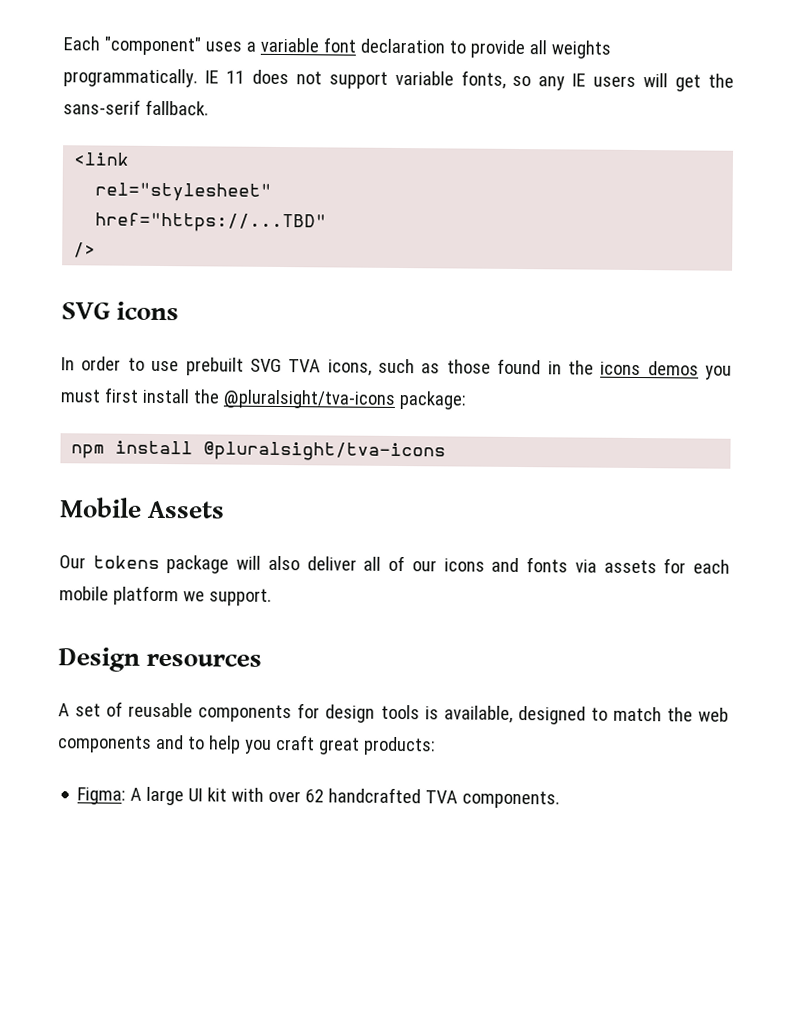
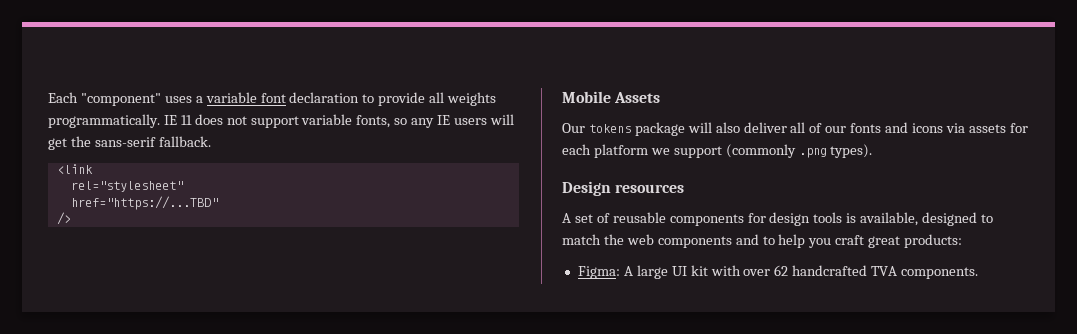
[61,301,180,321] [61,356,732,380] [60,387,467,410] [71,440,447,462] // SVG icons // In order to use prebuilt SVG TVA icons, such as those found in the icons demos you must first install the @pluralsight/tva-icons package: // npm install @pluralsight/tva-icons -> (71, 218) none
[443,557,569,573] icons and fonts -> [850,122,944,133] fonts and icons
[59,586,109,601] mobile -> (591, 149) none
[208,588,272,606] support. -> [673,144,873,158] support (commonly .png types).

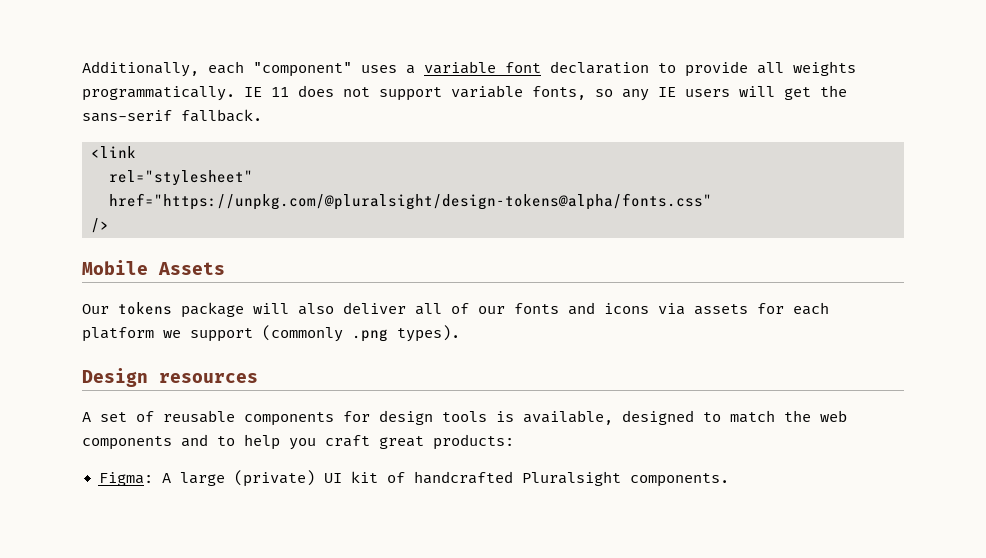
[48,92,78,103] Each -> [82,61,244,77] Additionally, each
[70,196,218,210] href="https://...TBD" -> [109,193,712,210] href="https://unpkg.com/@pluralsight/design-tokens@alpha/fonts.css"
(668, 272) none -> [233,470,315,487] (private)
[710,265,898,276] with over 62 handcrafted TVA -> [386,471,621,486] of handcrafted Pluralsight

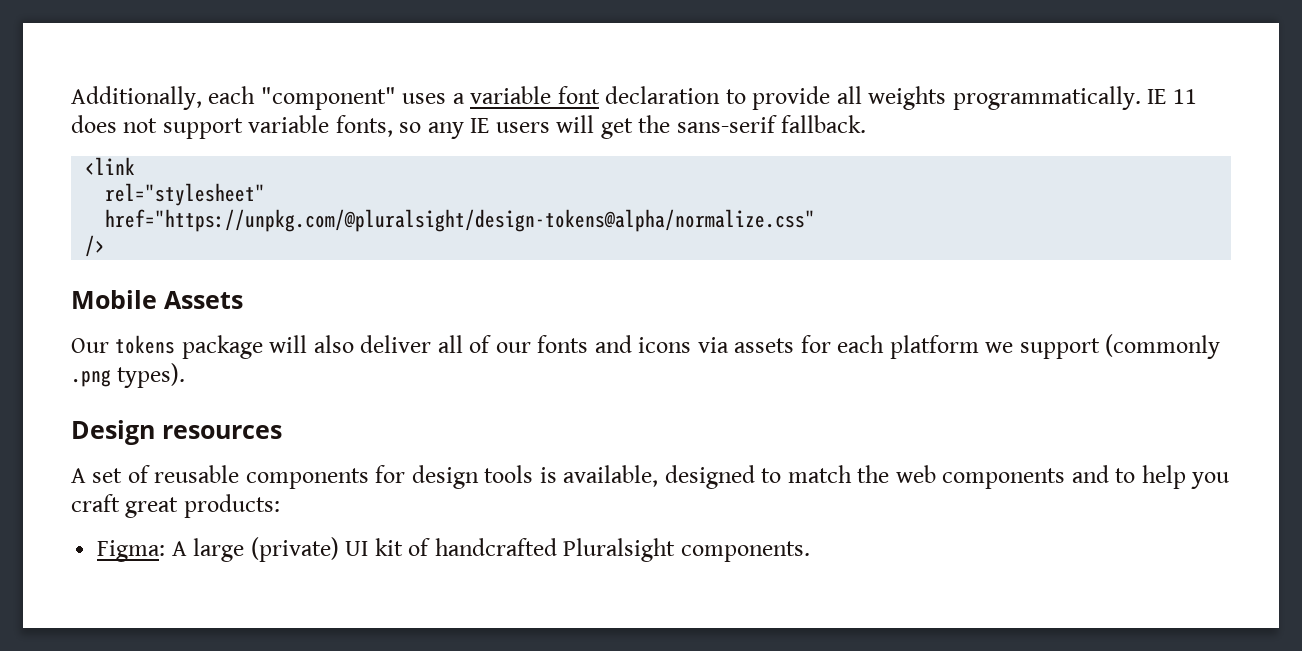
[109,193,712,210] href="https://unpkg.com/@pluralsight/design-tokens@alpha/fonts.css" -> [105,209,816,232] href="https://unpkg.com/@pluralsight/design-tokens@alpha/normalize.css"

